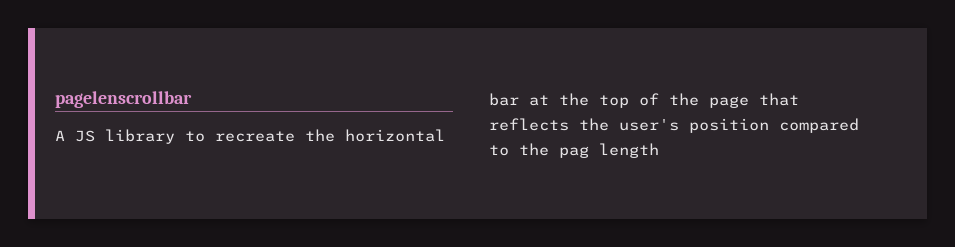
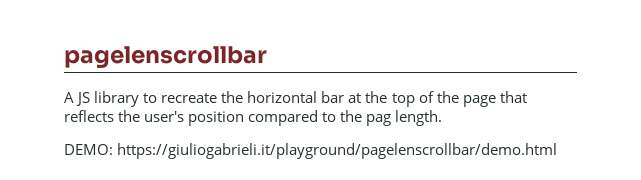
[599,143,659,158] length -> [395,110,443,126] [64,143,558,159] length. // DEMO: https://giuliogabrieli.it/playground/pagelenscrollbar/demo.html

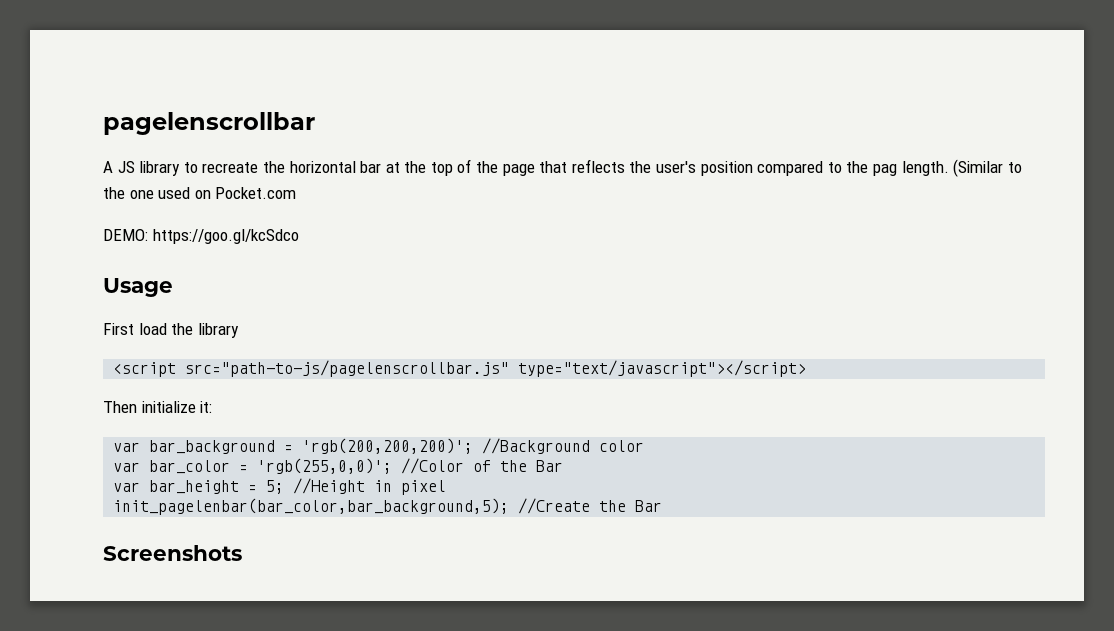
[64,143,558,159] // DEMO: https://giuliogabrieli.it/playground/pagelenscrollbar/demo.html -> [953,159,1022,177] [103,187,297,199] [103,229,299,244] [103,278,173,297] [103,323,239,338] [113,360,807,377] [103,401,213,413] [113,438,645,454] [113,458,564,474] [113,478,447,495] [113,498,663,515] [103,545,242,561] (Similar to the one used on Pocket.com // DEMO: https://goo.gl/kcSdco // Usage // First load the library // <script src="path-to-js/pagelenscrollbar.js" type="text/javascript"></script> // Then initialize it: // var bar_background = 'rgb(200,200,200)'; //Background color // var bar_color = 'rgb(255,0,0)'; //Color of the Bar // var bar_height = 5; //Height in pixel // init_pagelenbar(bar_color,bar_background,5); //Create the Bar // Screenshots

